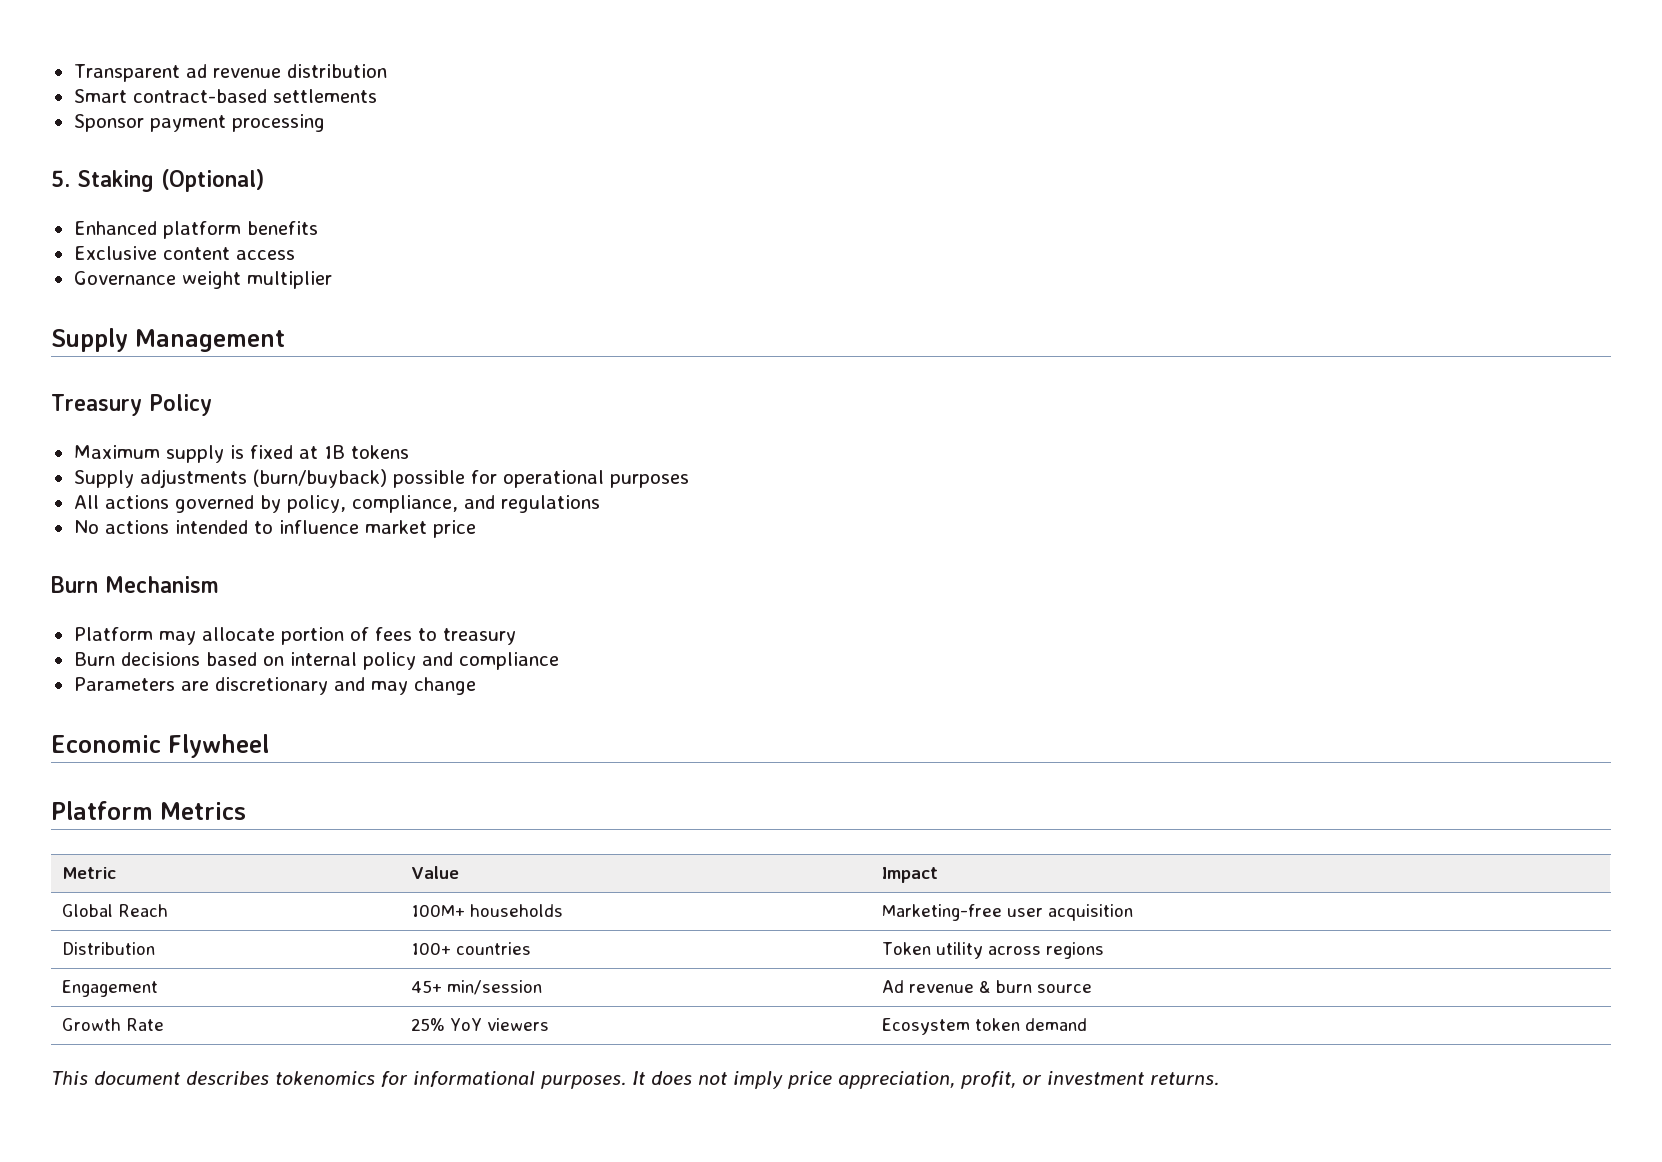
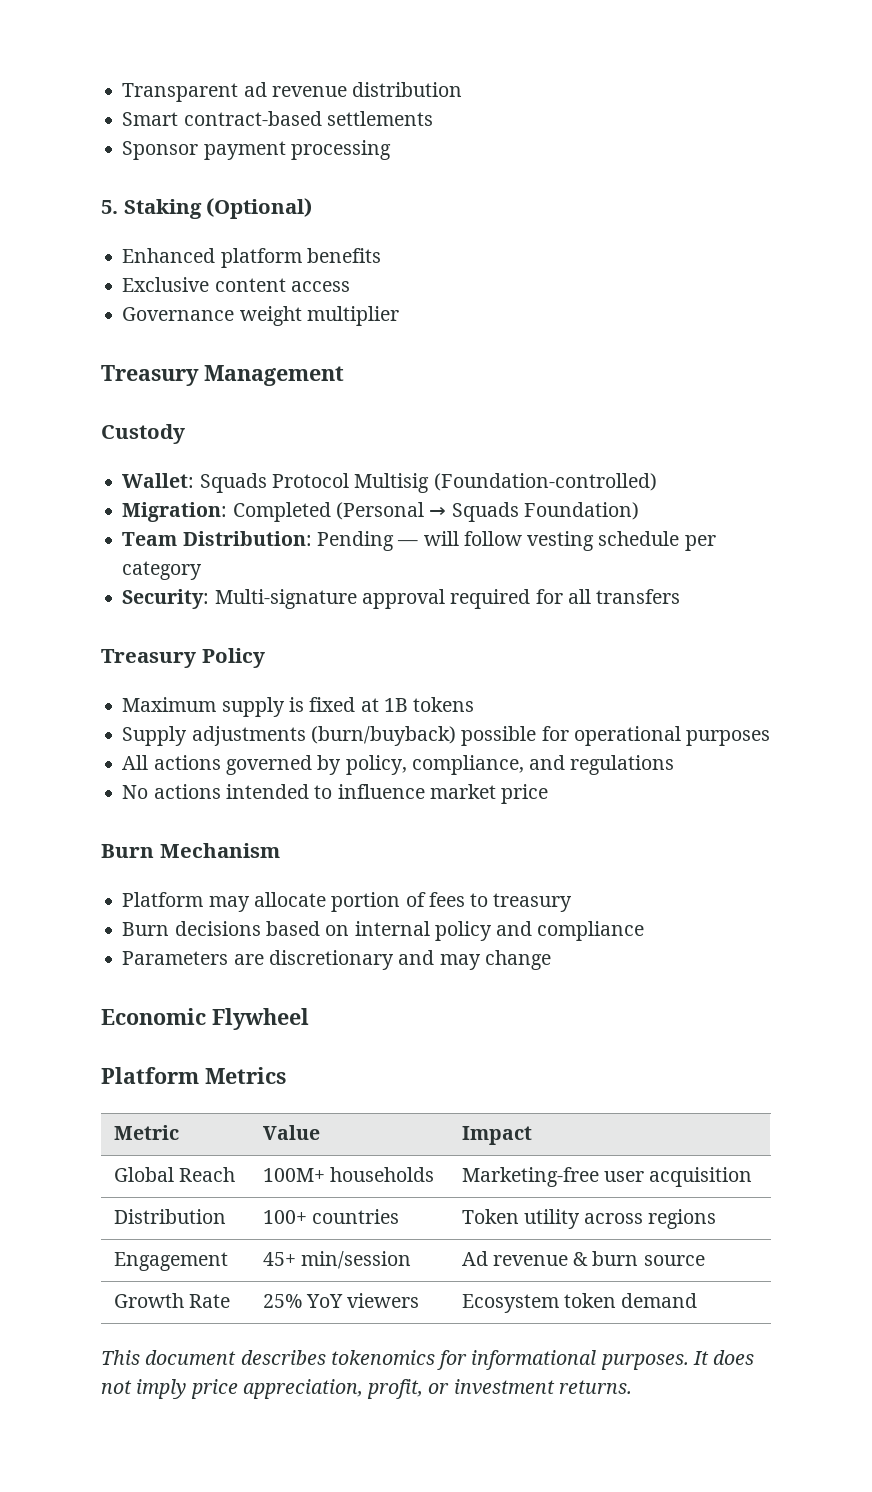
[51,328,128,352] Supply -> [101,365,199,386] Treasury
(285, 340) none -> [101,424,185,444] [122,473,657,493] [122,502,639,522] [122,531,716,551] [122,561,203,580] [122,589,681,609] // Custody // Wallet: Squads Protocol Multisig (Foundation-controlled) // Migration: Completed (Personal → Squads Foundation) // Team Distribution: Pending — will follow vesting schedule per category // Security: Multi-signature approval required for all transfers

